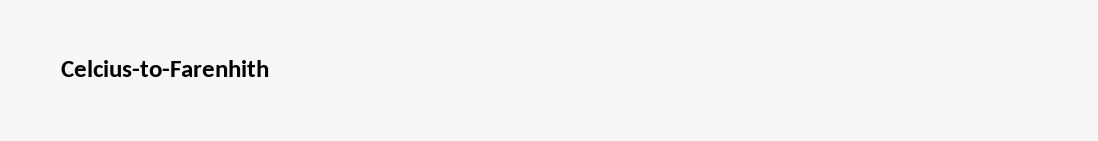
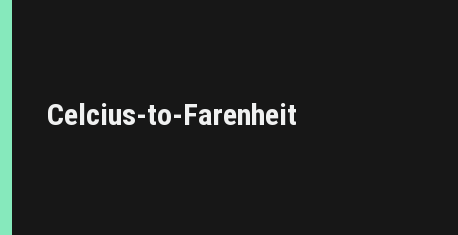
[61,60,269,77] Celcius-to-Farenhith -> [47,103,297,125] Celcius-to-Farenheit

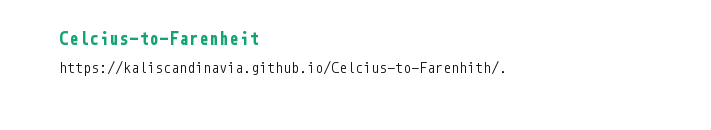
(297, 114) none -> [59,60,507,76] // https://kaliscandinavia.github.io/Celcius-to-Farenhith/.

